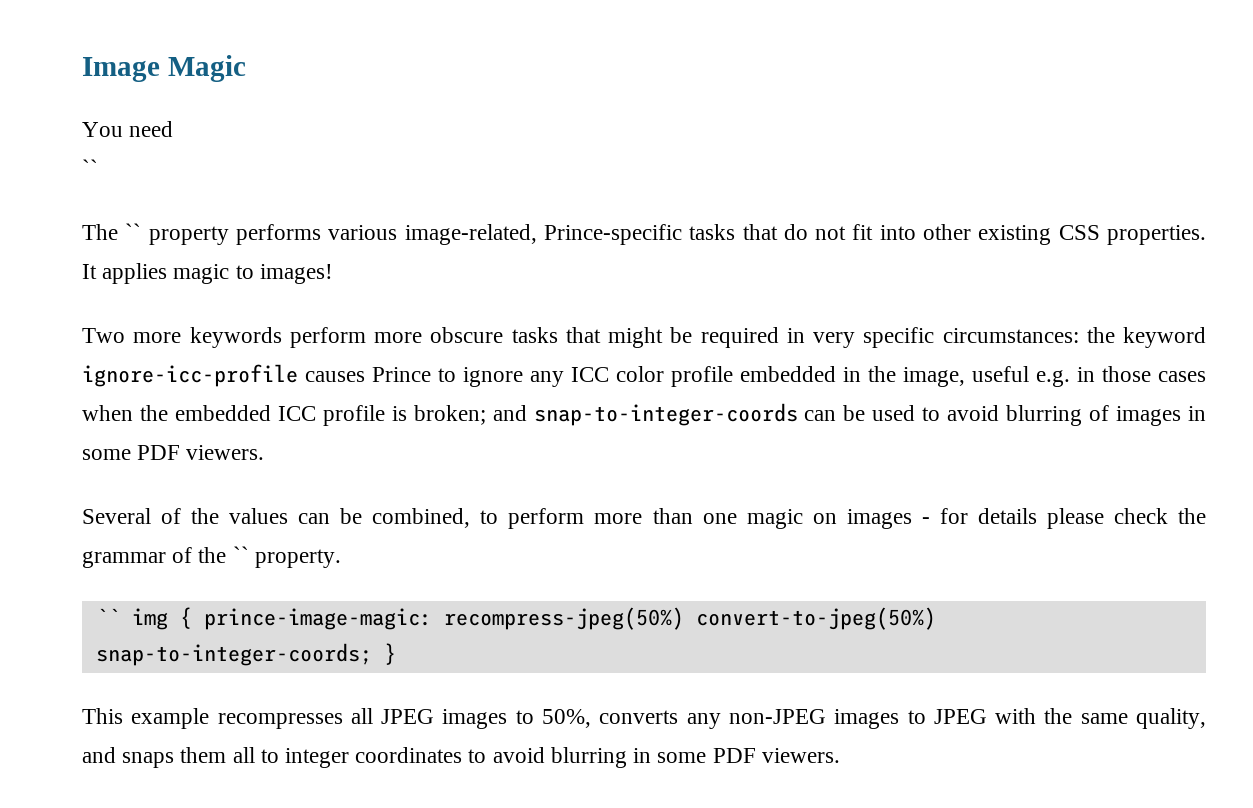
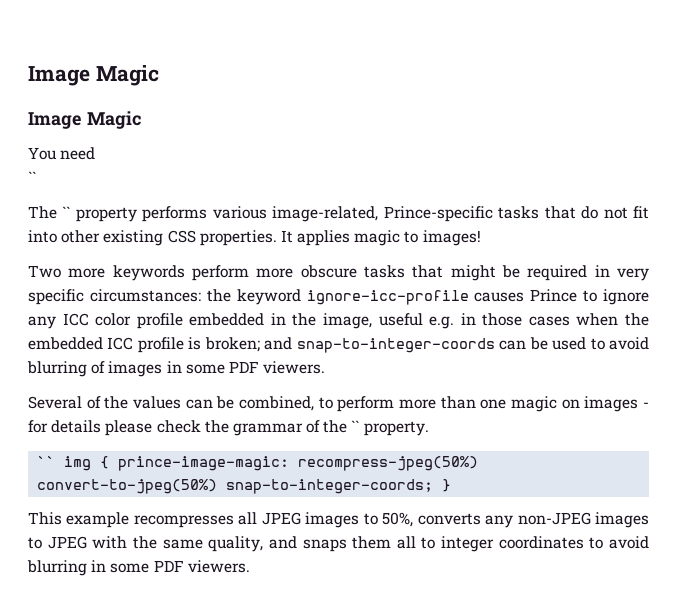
[82,55,246,82] Image Magic -> [28,65,159,86] [28,111,142,129] Image Magic // Image Magic

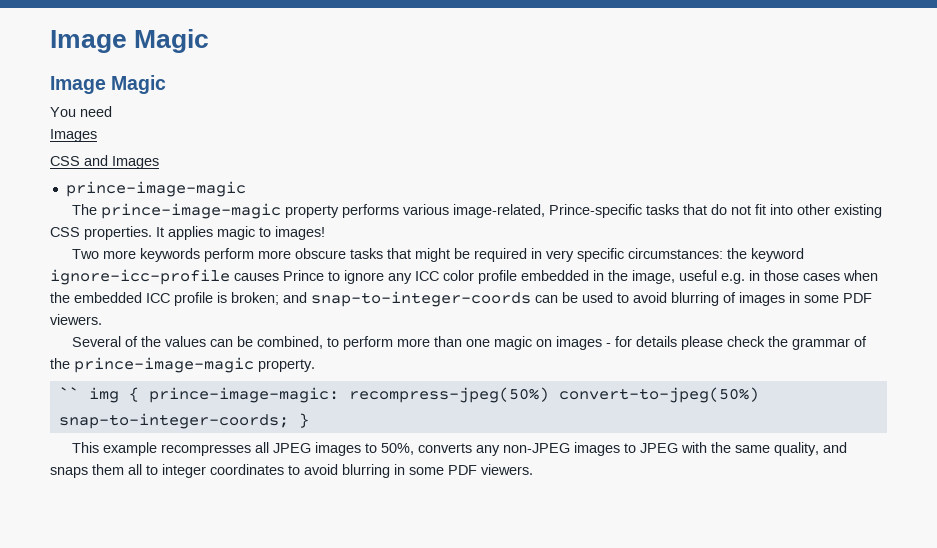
[28,171,36,183] `` -> [50,129,97,142] [50,155,159,169] [65,181,246,197] Images // CSS and Images // prince-image-magic
[62,206,71,218] `` -> [101,203,282,219] prince-image-magic
[351,420,360,432] `` -> [74,357,254,373] prince-image-magic

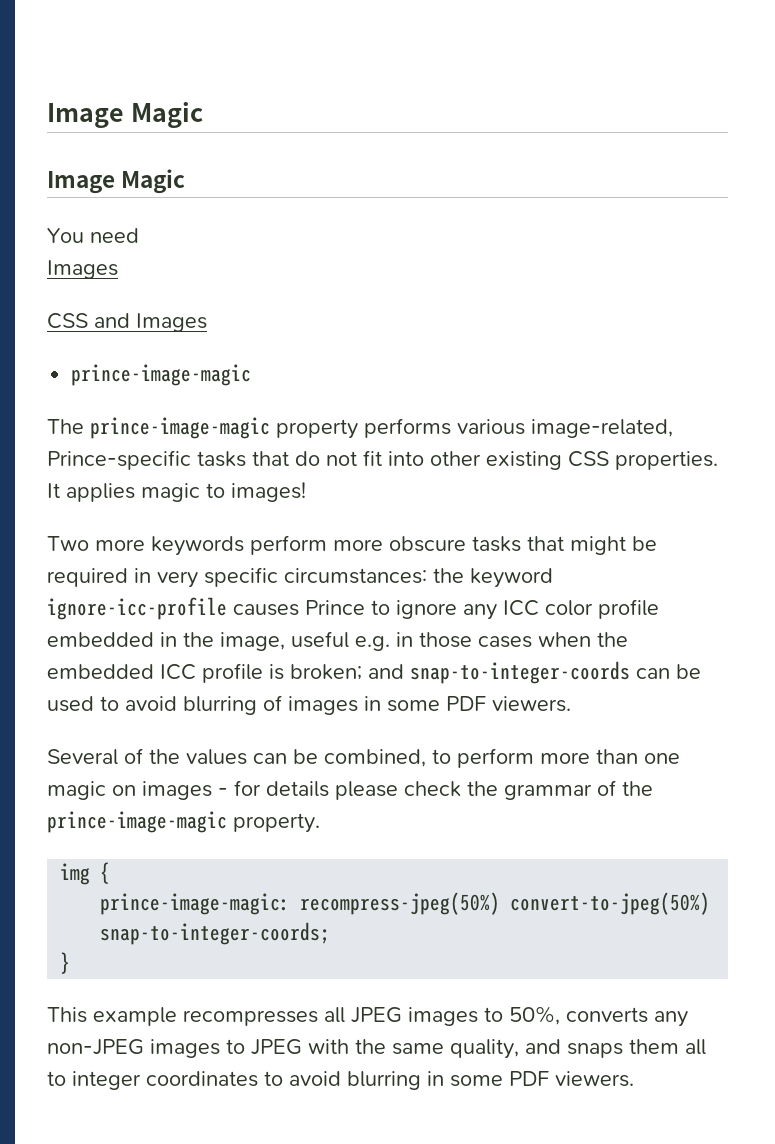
[58,387,79,399] `` -> (320, 823) none
(139, 394) none -> (111, 873) //
(289, 421) none -> (331, 933) //

